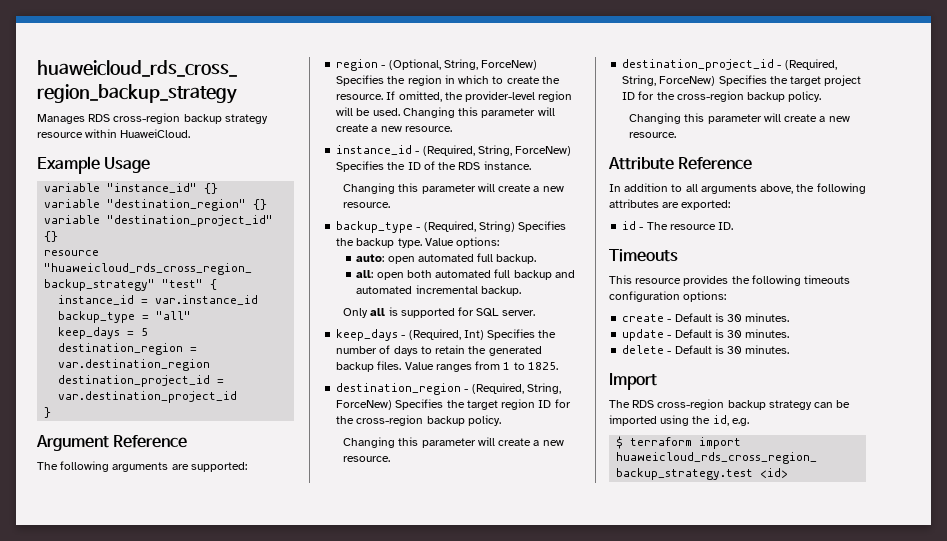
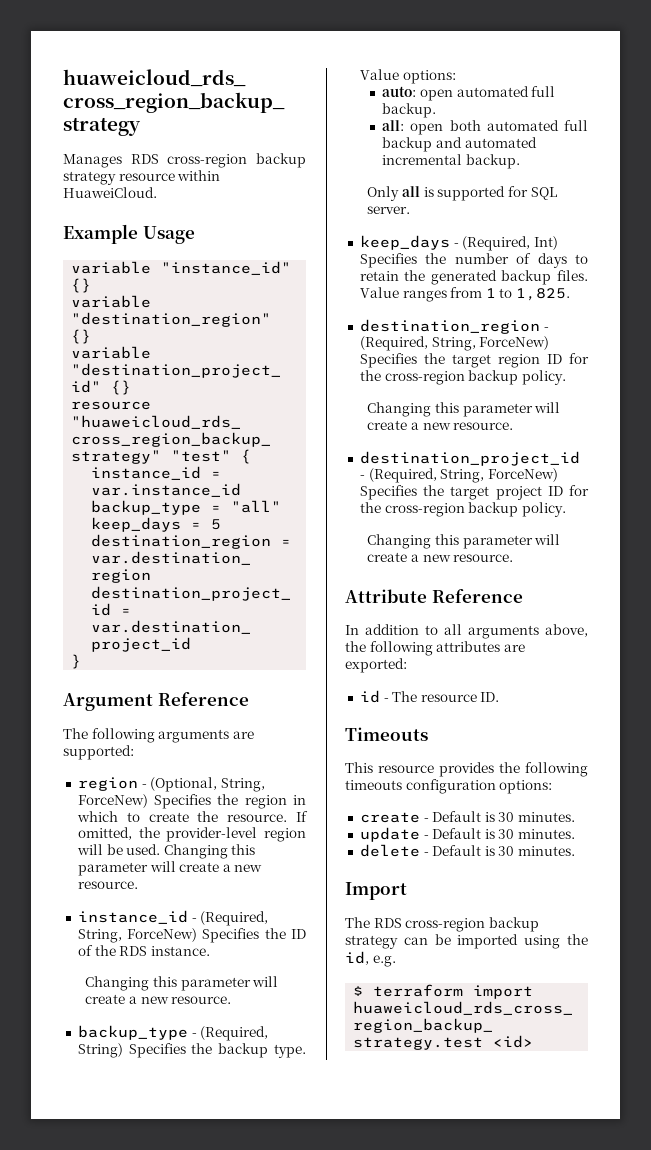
[527,362,558,370] 1825. -> [516,288,571,301] 1,825.

